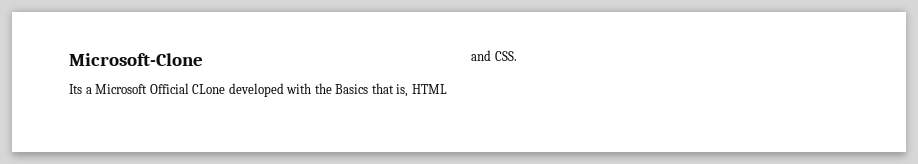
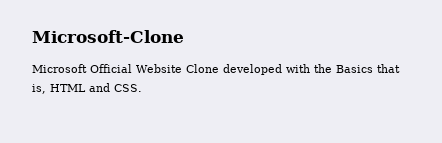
[69,83,226,94] Its a Microsoft Official CLone -> [32,64,219,73] Microsoft Official Website Clone

